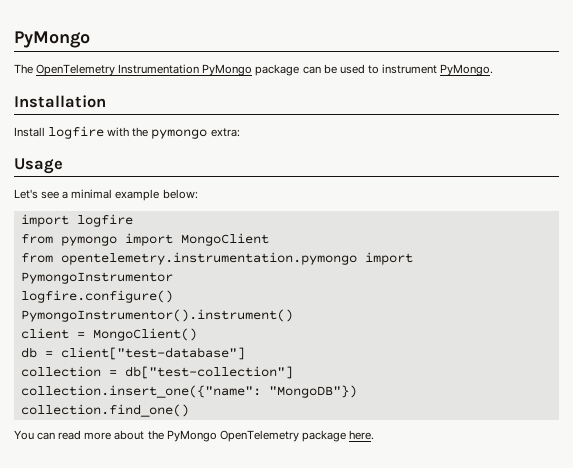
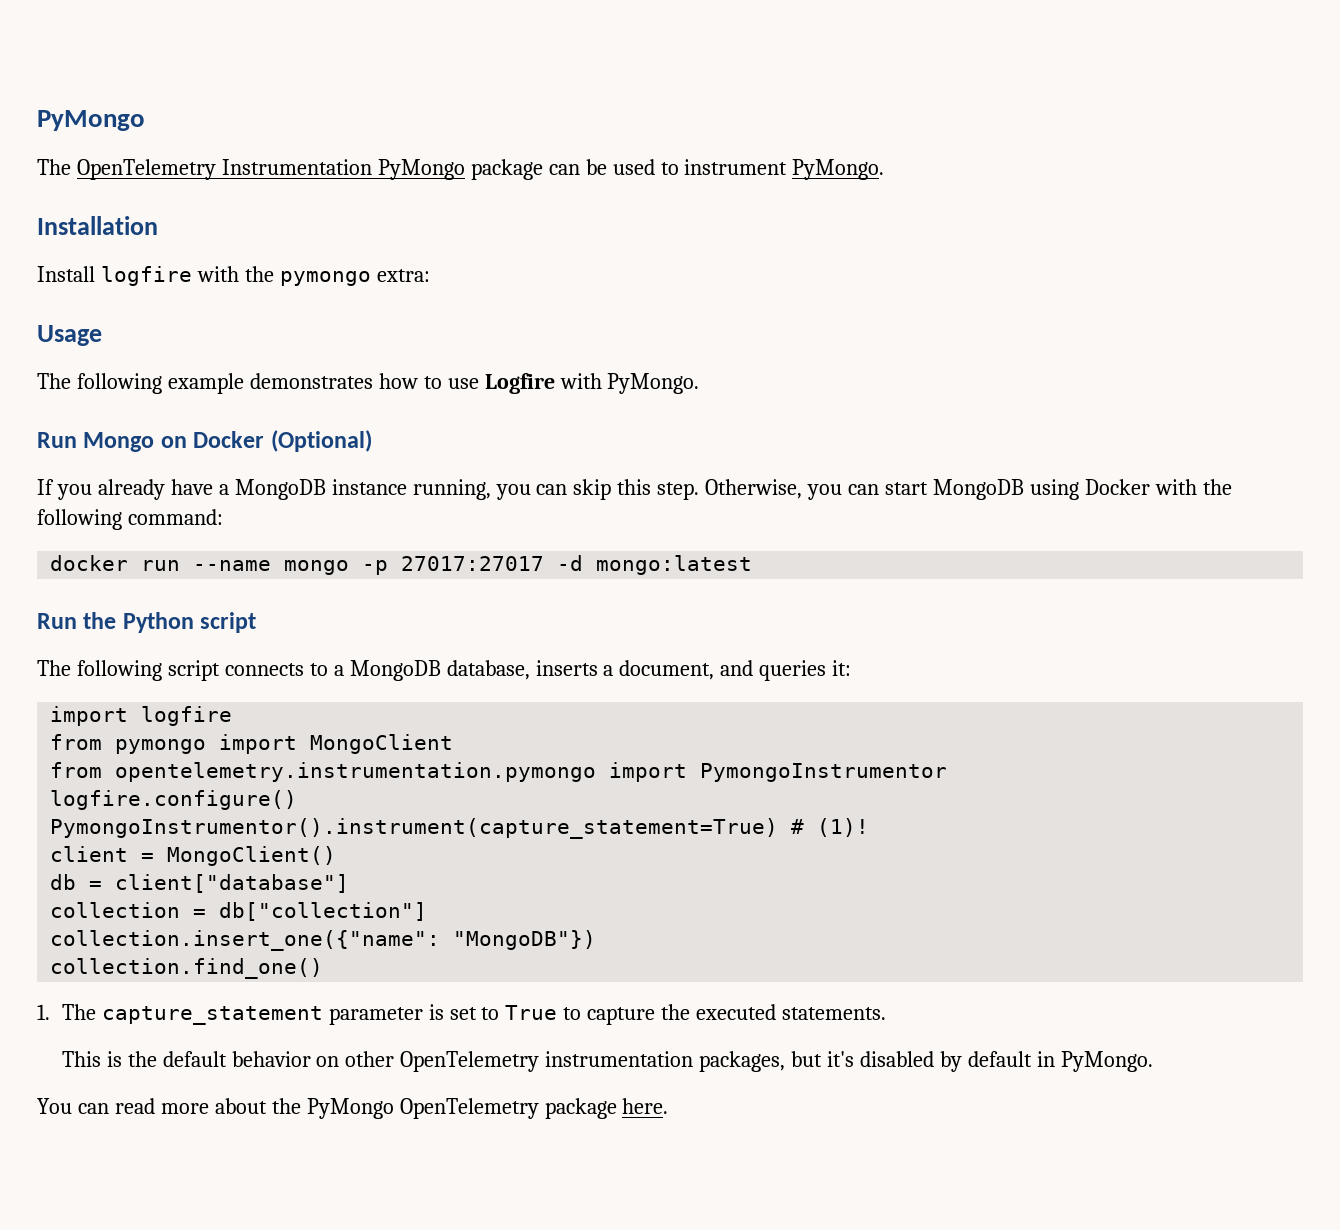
[14,189,198,201] Let's see a minimal example below: -> [37,373,700,394] [37,430,372,452] [37,479,1232,500] [37,509,223,530] [50,555,753,575] [37,612,257,633] [37,660,852,681] The following example demonstrates how to use Logfire with PyMongo. // Run Mongo on Docker (Optional) // If you already have a MongoDB instance running, you can skip this step. Otherwise, you can start MongoDB using Docker with the following command: // docker run --name mongo -p 27017:27017 -d mongo:latest // Run the Python script // The following script connects to a MongoDB database, inserts a document, and queries it:
[20,309,293,322] PymongoInstrumentor().instrument() -> [50,818,870,839] PymongoInstrumentor().instrument(capture_statement=True) # (1)!
[60,347,245,360] client["test-database"] -> [115,874,350,893] client["database"]
[124,366,293,379] db["test-collection"] -> [219,902,428,921] db["collection"]
(189, 410) none -> [37,1004,887,1025] [61,1051,1153,1072] // 1. The capture_statement parameter is set to True to capture the executed statements. // This is the default behavior on other OpenTelemetry instrumentation packages, but it's disabled by default in PyMongo.

